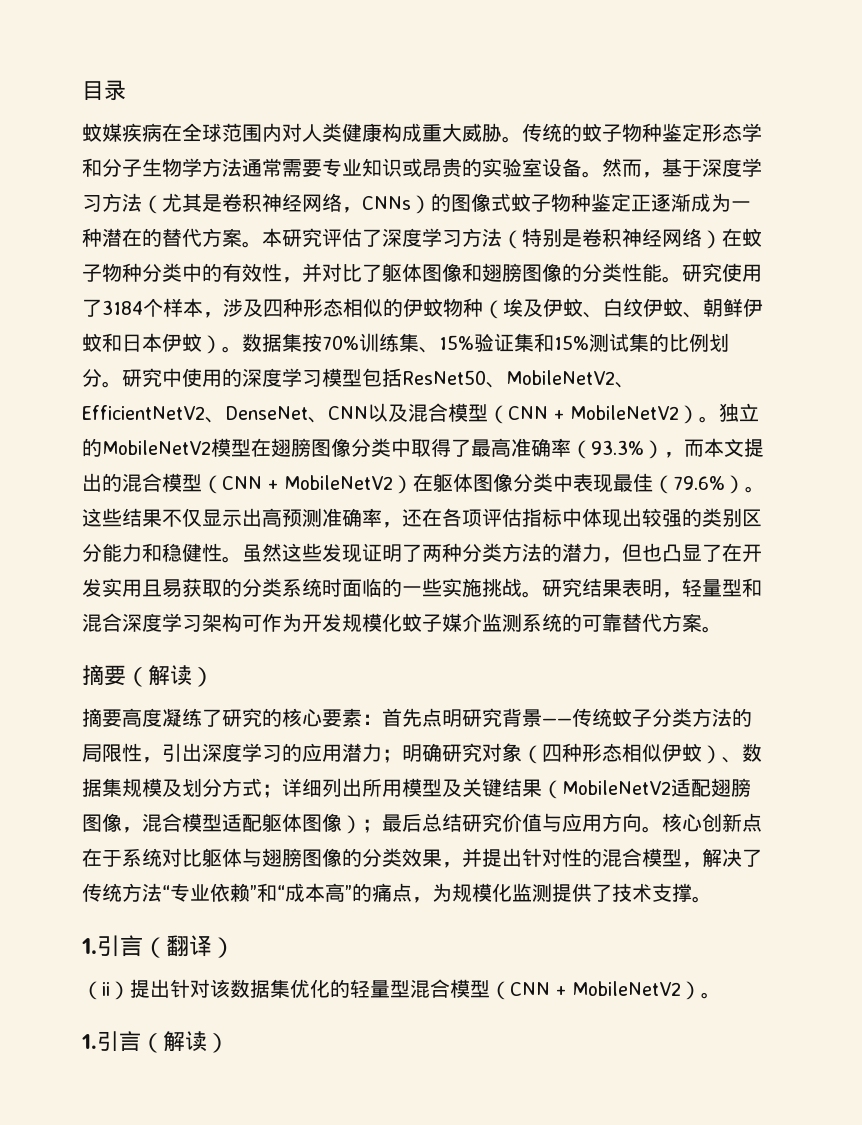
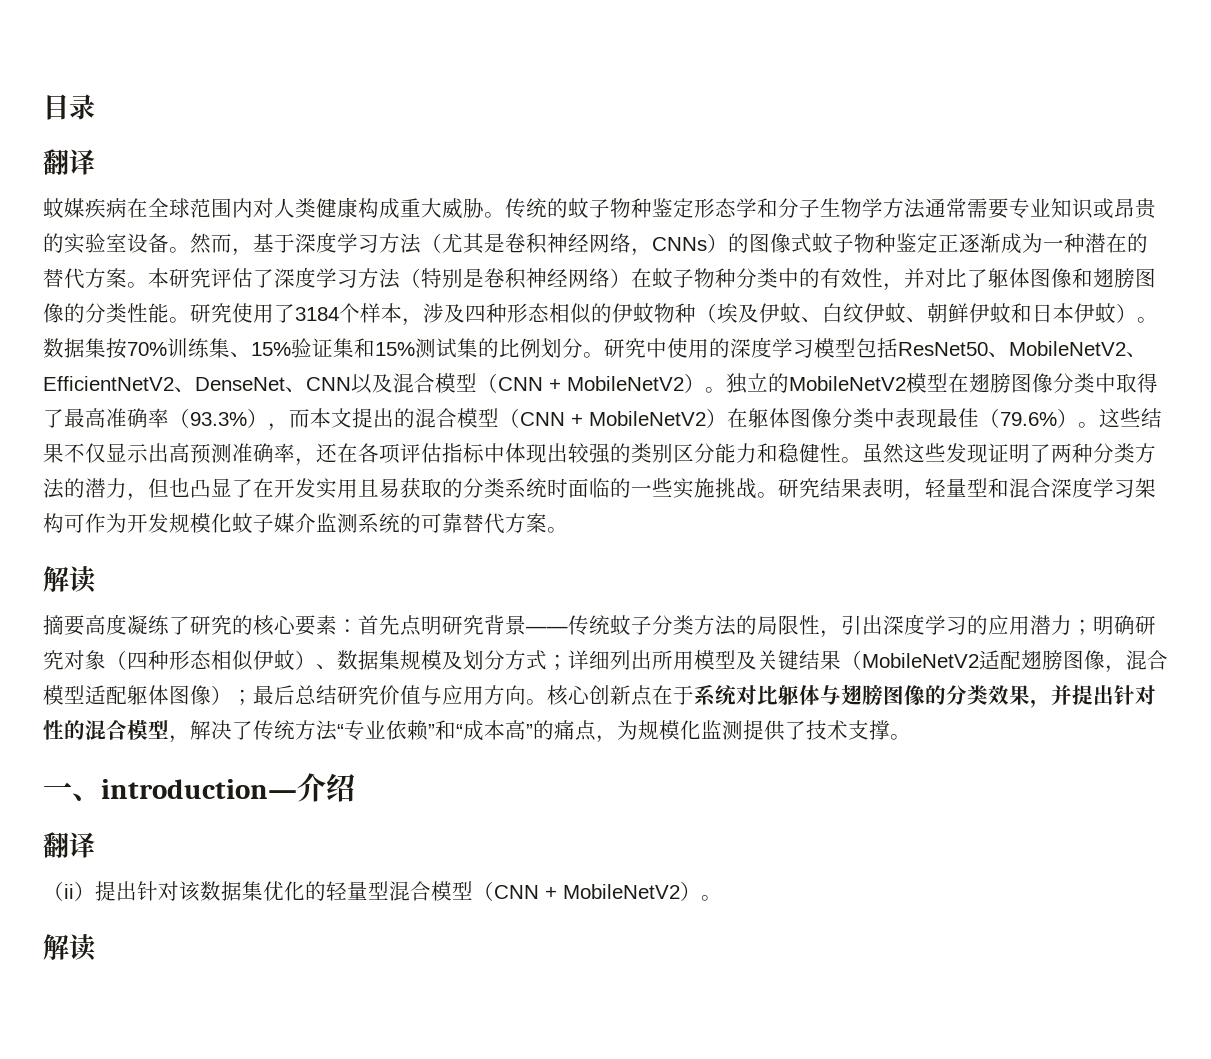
(126, 90) none -> [43,149,95,175] // 翻译
[82,665,214,687] 摘要（解读） -> [43,566,96,593] 解读
[81,935,235,958] 1.引言（翻译） -> [43,773,355,802] [43,832,95,858] 一、introduction—介绍 // 翻译
[81,1031,229,1053] 1.引言（解读） -> [43,934,96,961] 解读

